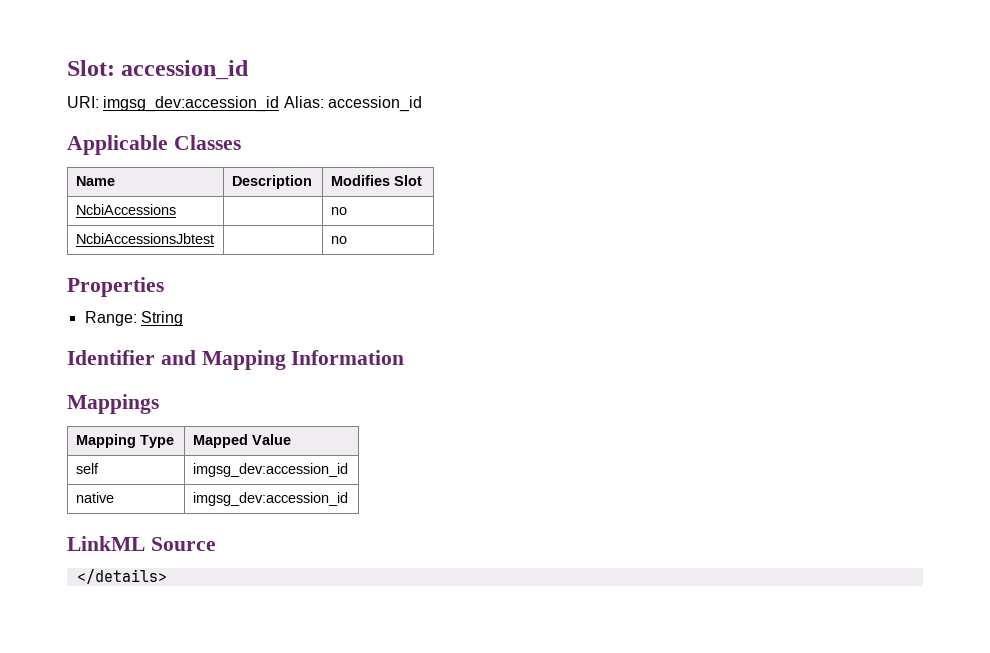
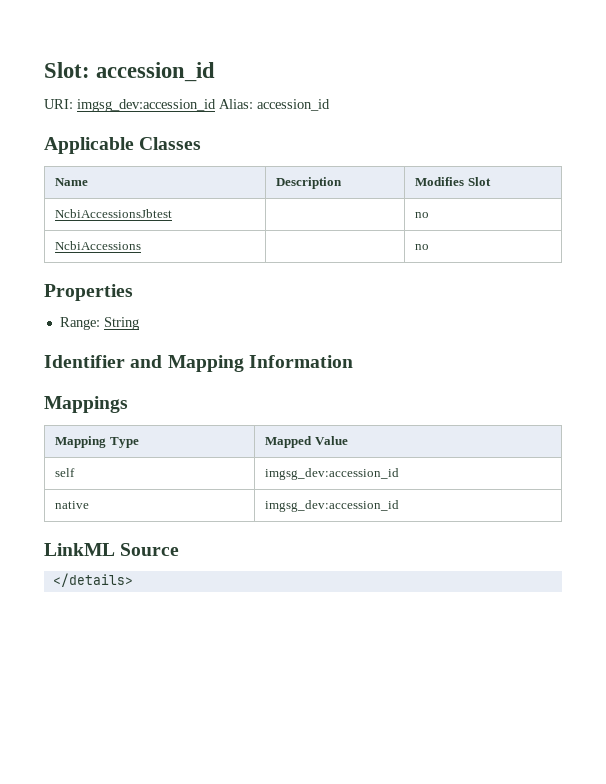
[75,204,176,215] [330,207,347,215] [75,233,214,244] NcbiAccessions | | no // NcbiAccessionsJbtest -> [55,209,173,218] [415,212,430,218] [55,241,142,250] NcbiAccessionsJbtest | | no // NcbiAccessions

